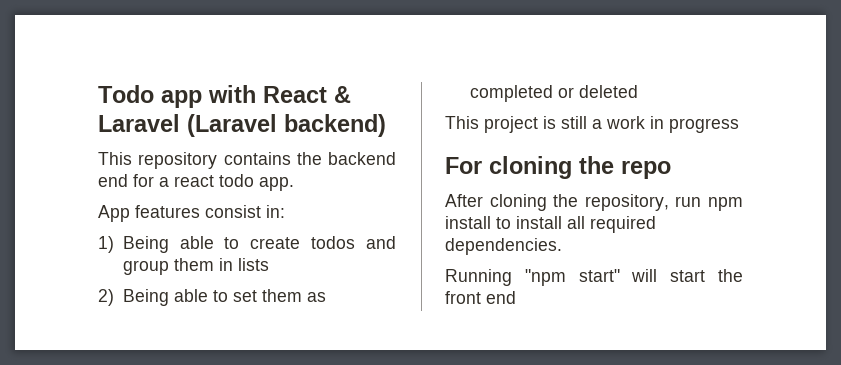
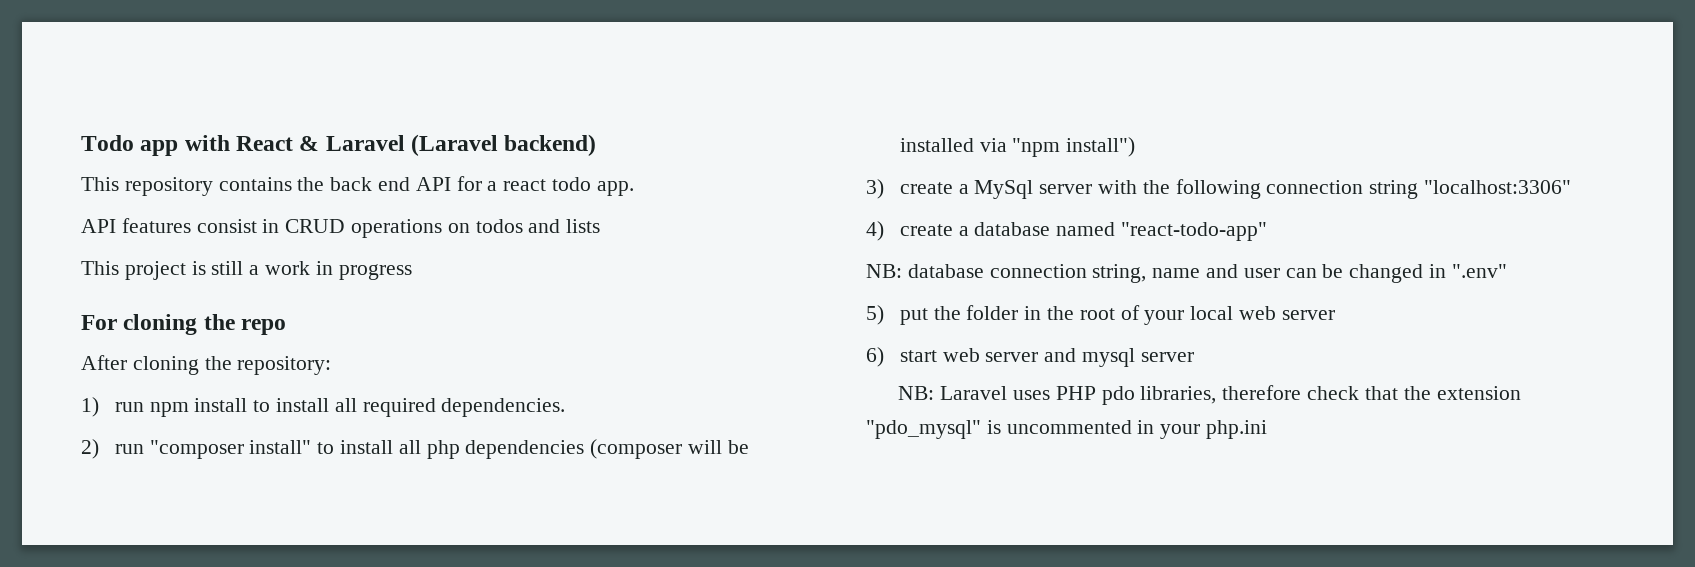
[328,152,396,165] [98,174,128,187] backend end -> [330,177,451,191] back end API
[98,205,130,222] App -> [81,219,116,233] API
[266,205,285,218] [98,236,396,253] [122,258,269,275] [98,289,326,306] [469,85,638,102] in: // 1) Being able to create todos and group them in lists // 2) Being able to set them as completed or deleted -> [262,219,601,238] in CRUD operations on todos and lists
[584,194,669,211] repository, -> [237,356,332,375] [81,397,99,417] repository: // 1)
[445,269,743,286] [445,291,516,304] Running "npm start" will start the front end -> [81,439,749,459] [899,137,1136,157] [866,179,1572,199] [866,221,1267,241] [866,264,1507,283] [866,305,1335,325] [866,347,1194,367] [898,385,1521,405] [866,420,1268,439] 2) run "composer install" to install all php dependencies (composer will be installed via "npm install") // 3) create a MySql server with the following connection string "localhost:3306" // 4) create a database named "react-todo-app" // NB: database connection string, name and user can be changed in ".env" // 5) put the folder in the root of your local web server // 6) start web server and mysql server // NB: Laravel uses PHP pdo libraries, therefore check that the extension "pdo_mysql" is uncommented in your php.ini

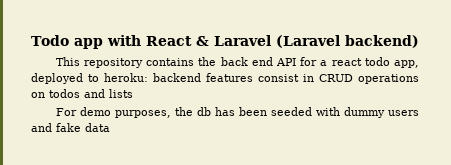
[596,181,634,196] [81,219,116,233] app. // API -> [394,60,419,68] [31,73,201,84] app, deployed to heroku: backend
[81,261,412,280] [81,314,287,335] [81,355,332,375] [81,397,566,417] [81,439,749,459] [899,137,1136,157] [866,179,1572,199] [866,221,1267,241] [866,264,1507,283] [866,305,1335,325] [866,347,1194,367] [898,385,1521,405] [866,420,1268,439] This project is still a work in progress // For cloning the repo // After cloning the repository: // 1) run npm install to install all required dependencies. // 2) run "composer install" to install all php dependencies (composer will be installed via "npm install") // 3) create a MySql server with the following connection string "localhost:3306" // 4) create a database named "react-todo-app" // NB: database connection string, name and user can be changed in ".env" // 5) put the folder in the root of your local web server // 6) start web server and mysql server // NB: Laravel uses PHP pdo libraries, therefore check that the extension "pdo_mysql" is uncommented in your php.ini -> [55,107,420,118] [31,123,110,132] For demo purposes, the db has been seeded with dummy users and fake data

